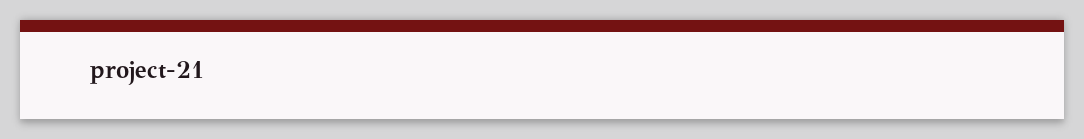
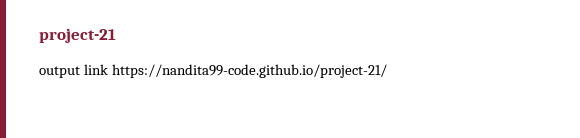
(204, 73) none -> [39,64,387,78] // output link https://nandita99-code.github.io/project-21/

